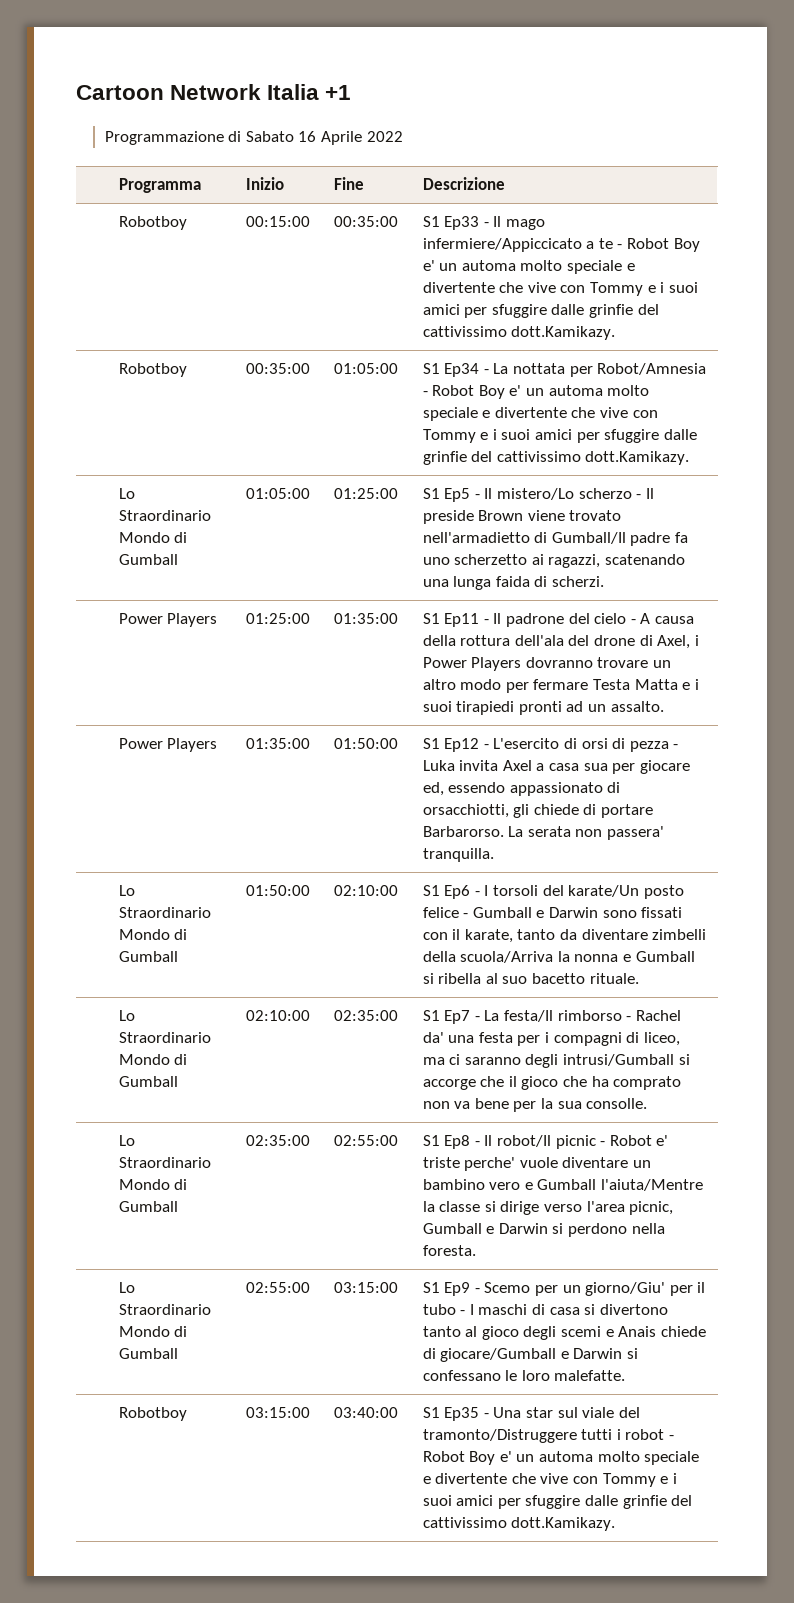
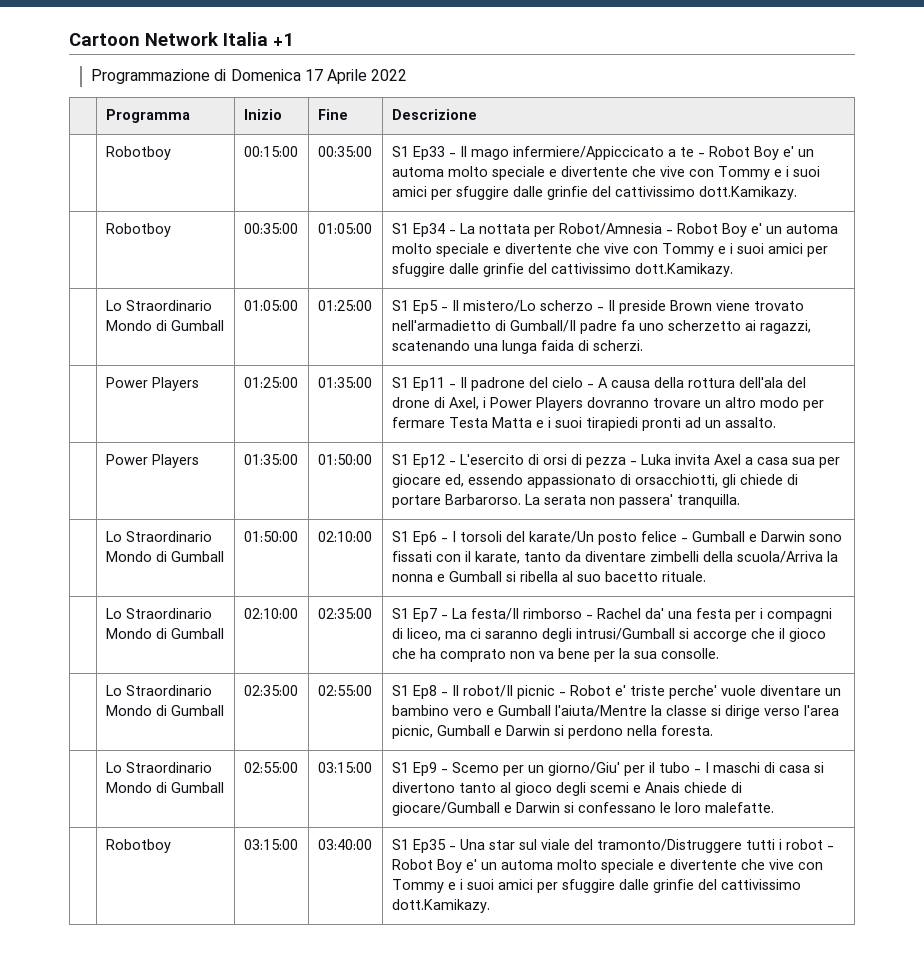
[245,131,317,142] Sabato 16 -> [230,69,323,81] Domenica 17

